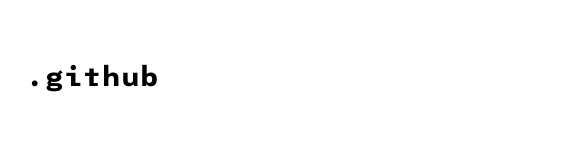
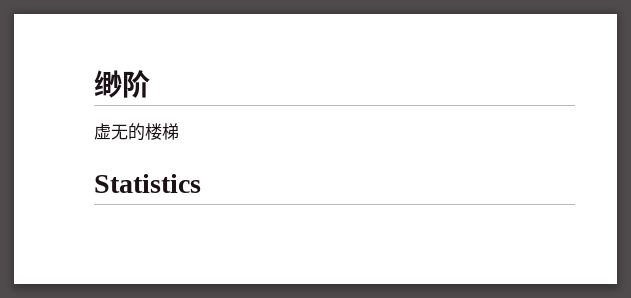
[26,64,159,92] .github -> [94,70,150,98] [94,123,179,141] [94,174,201,193] 缈阶 // 虚无的楼梯 // Statistics

